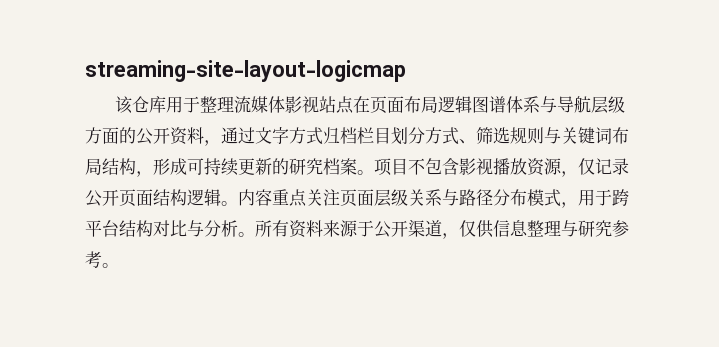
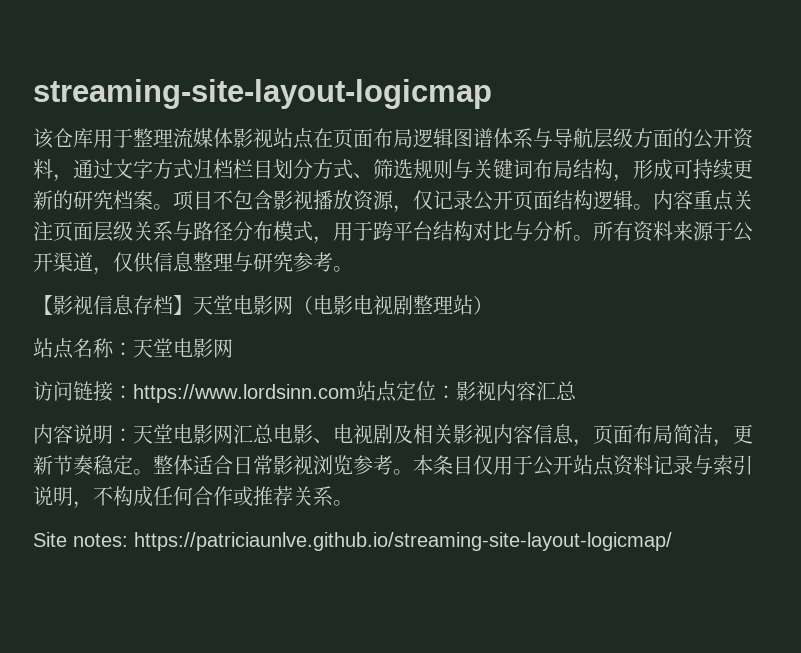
(119, 265) none -> [33,295,493,315] [33,338,233,359] [33,381,577,403] [33,424,753,447] [33,455,753,476] [33,486,353,509] [33,532,672,551] // 【影视信息存档】天堂电影网（电影电视剧整理站） // 站点名称：天堂电影网 // 访问链接：https://www.lordsinn.com站点定位：影视内容汇总 // 内容说明：天堂电影网汇总电影、电视剧及相关影视内容信息，页面布局简洁，更新节奏稳定。整体适合日常影视浏览参考。本条目仅用于公开站点资料记录与索引说明，不构成任何合作或推荐关系。 // Site notes: https://patriciaunlve.github.io/streaming-site-layout-logicmap/

